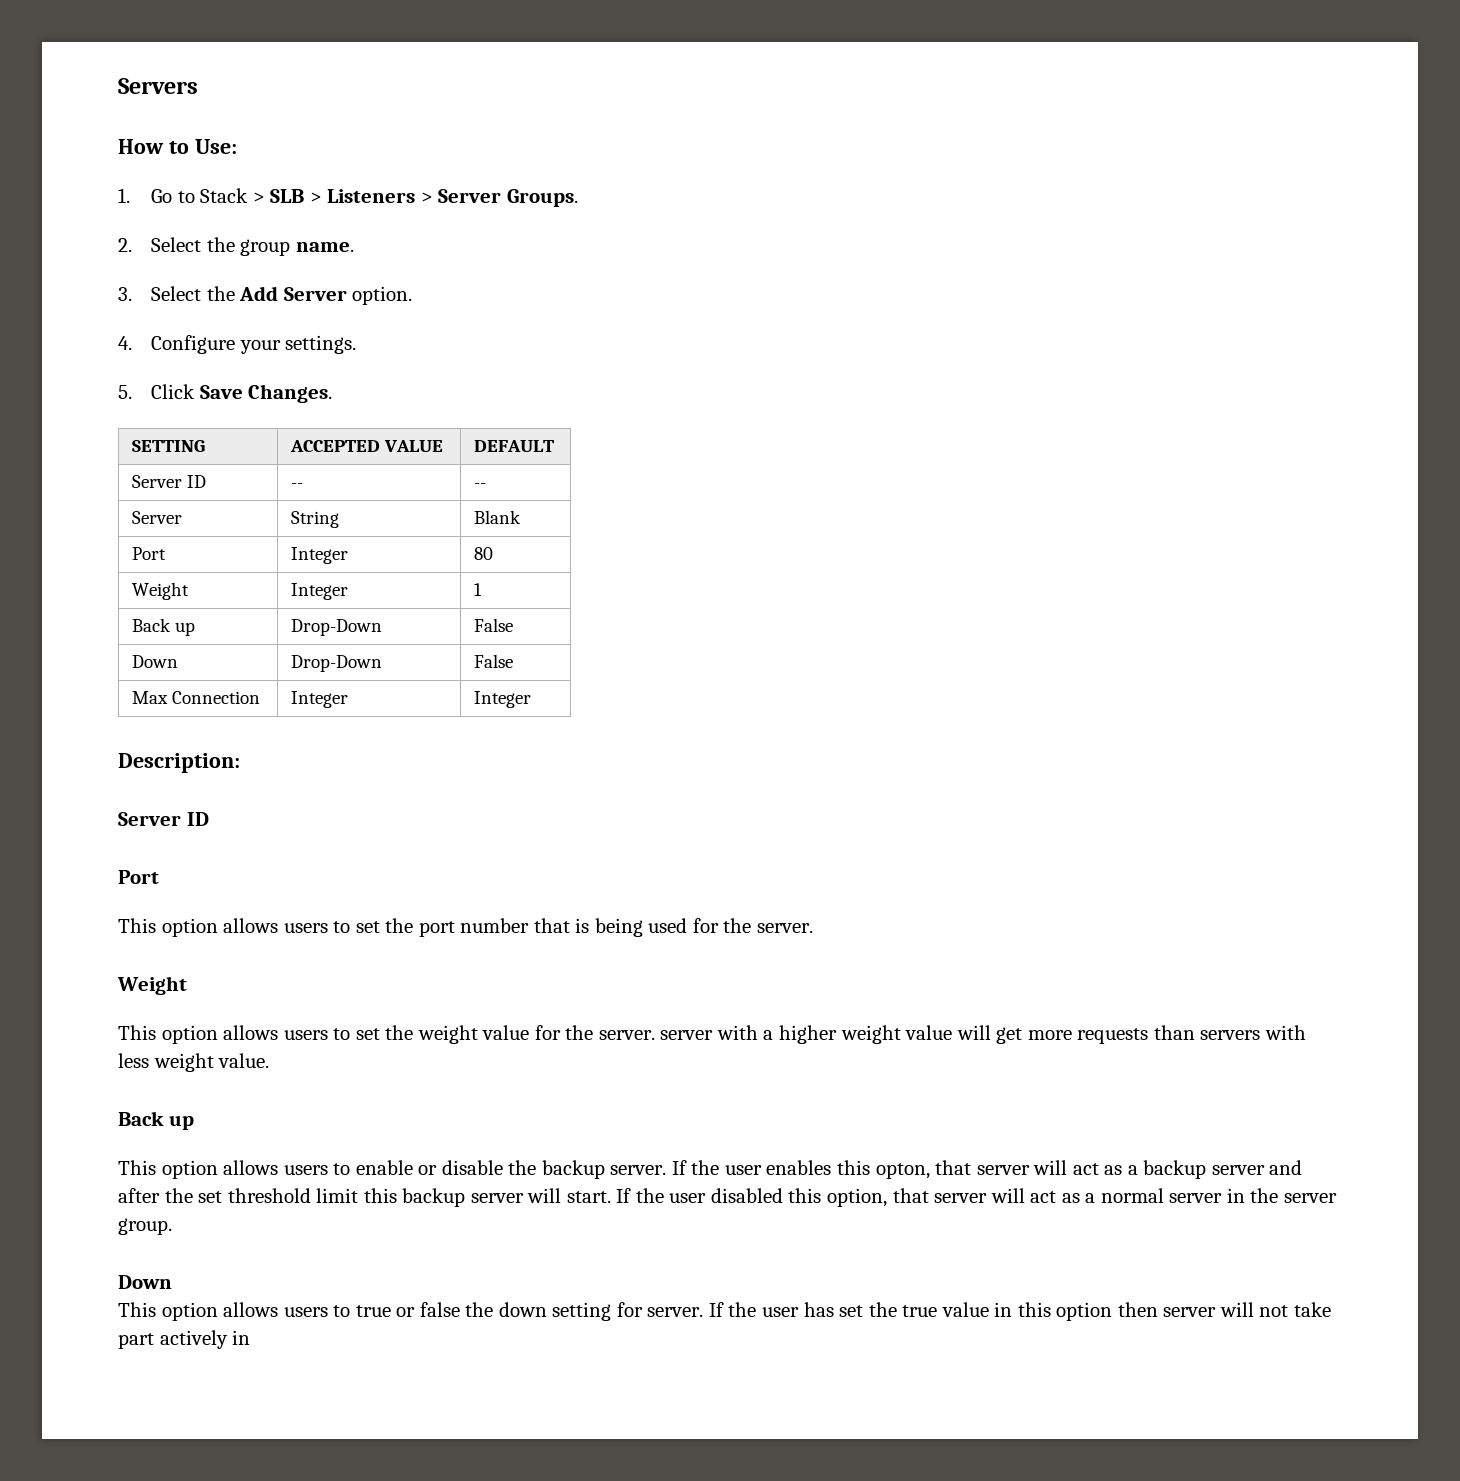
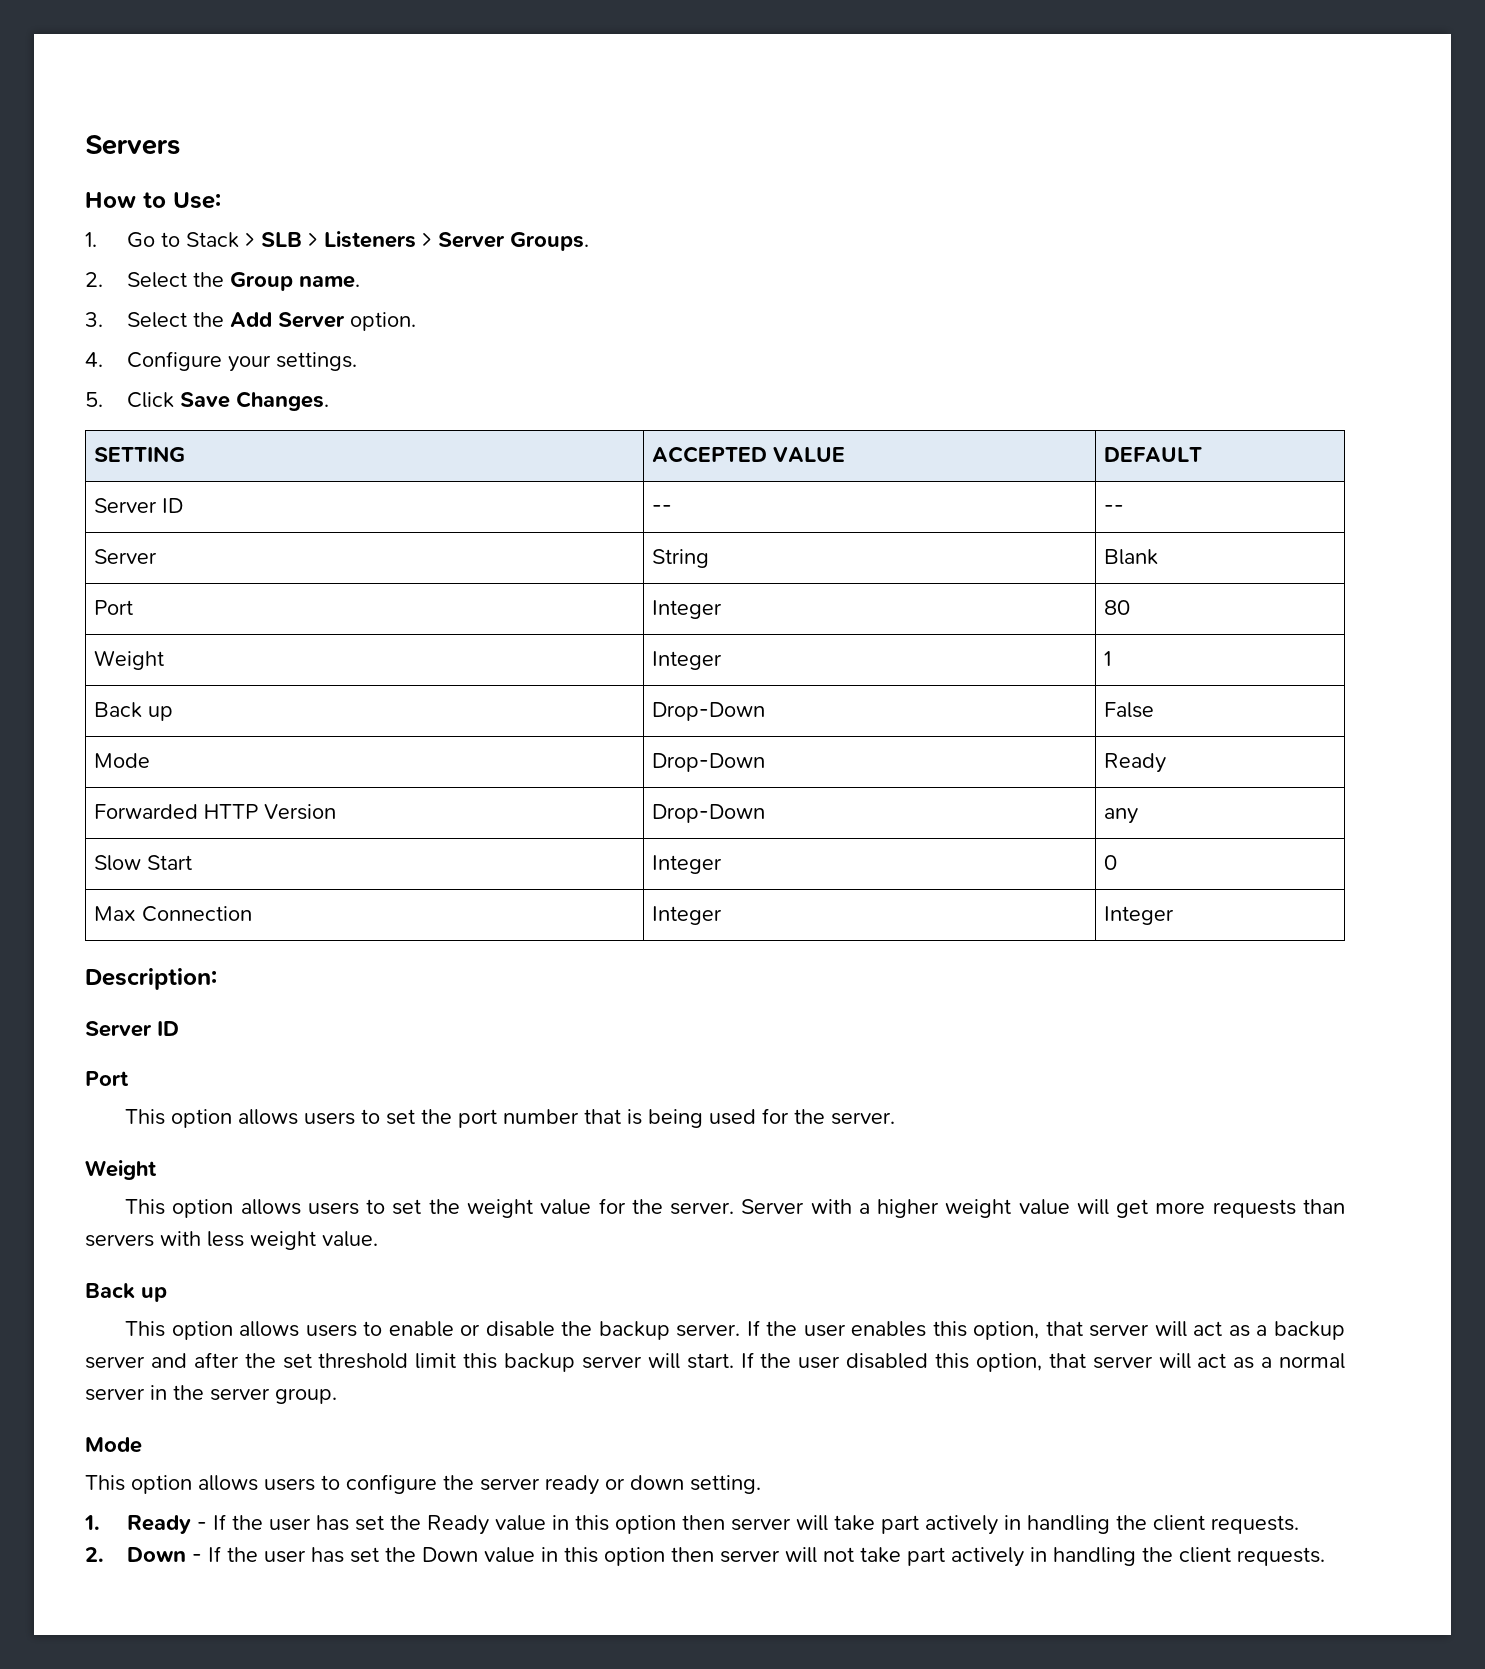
[240,239,291,256] group -> [230,272,294,291] Group
[132,655,179,668] [291,655,383,672] [474,654,514,668] Down | Drop-Down | False -> [94,753,151,768] [652,753,766,772] [1104,753,1167,773] [94,804,337,820] [652,804,766,823] [1104,808,1139,824] [94,855,193,871] [652,855,723,874] [1104,855,1118,870] Mode | Drop-Down | Ready // Forwarded HTTP Version | Drop-Down | any // Slow Start | Integer | 0
[660,1030,714,1040] server -> [741,1199,805,1214] Server
[875,1163,930,1179] opton, -> [973,1321,1040,1340] option,
[118,1275,172,1289] [118,1302,938,1321] Down // This option allows users to true or false the down setting for server. If the user has set the true -> [85,1437,142,1453] [85,1474,761,1495] [84,1514,1300,1535] [85,1546,479,1563] Mode // This option allows users to configure the server ready or down setting. // 1. Ready - If the user has set the Ready value in this option then server will take part actively in handling the client requests. // 2. Down - If the user has set the Down
(251, 1337) none -> [1053,1547,1326,1566] handling the client requests.

